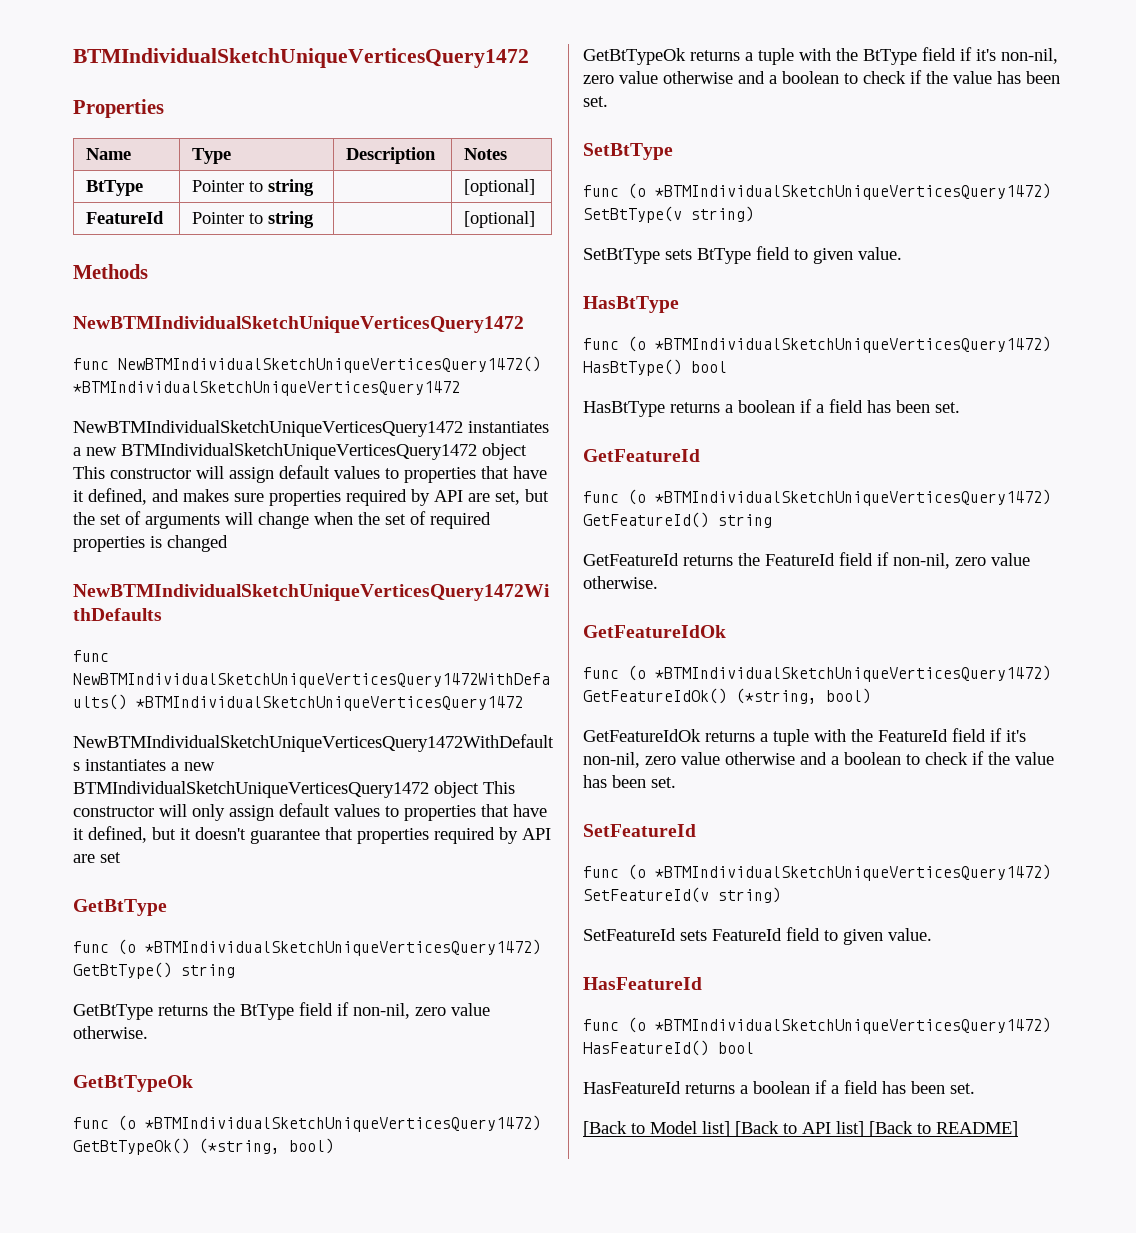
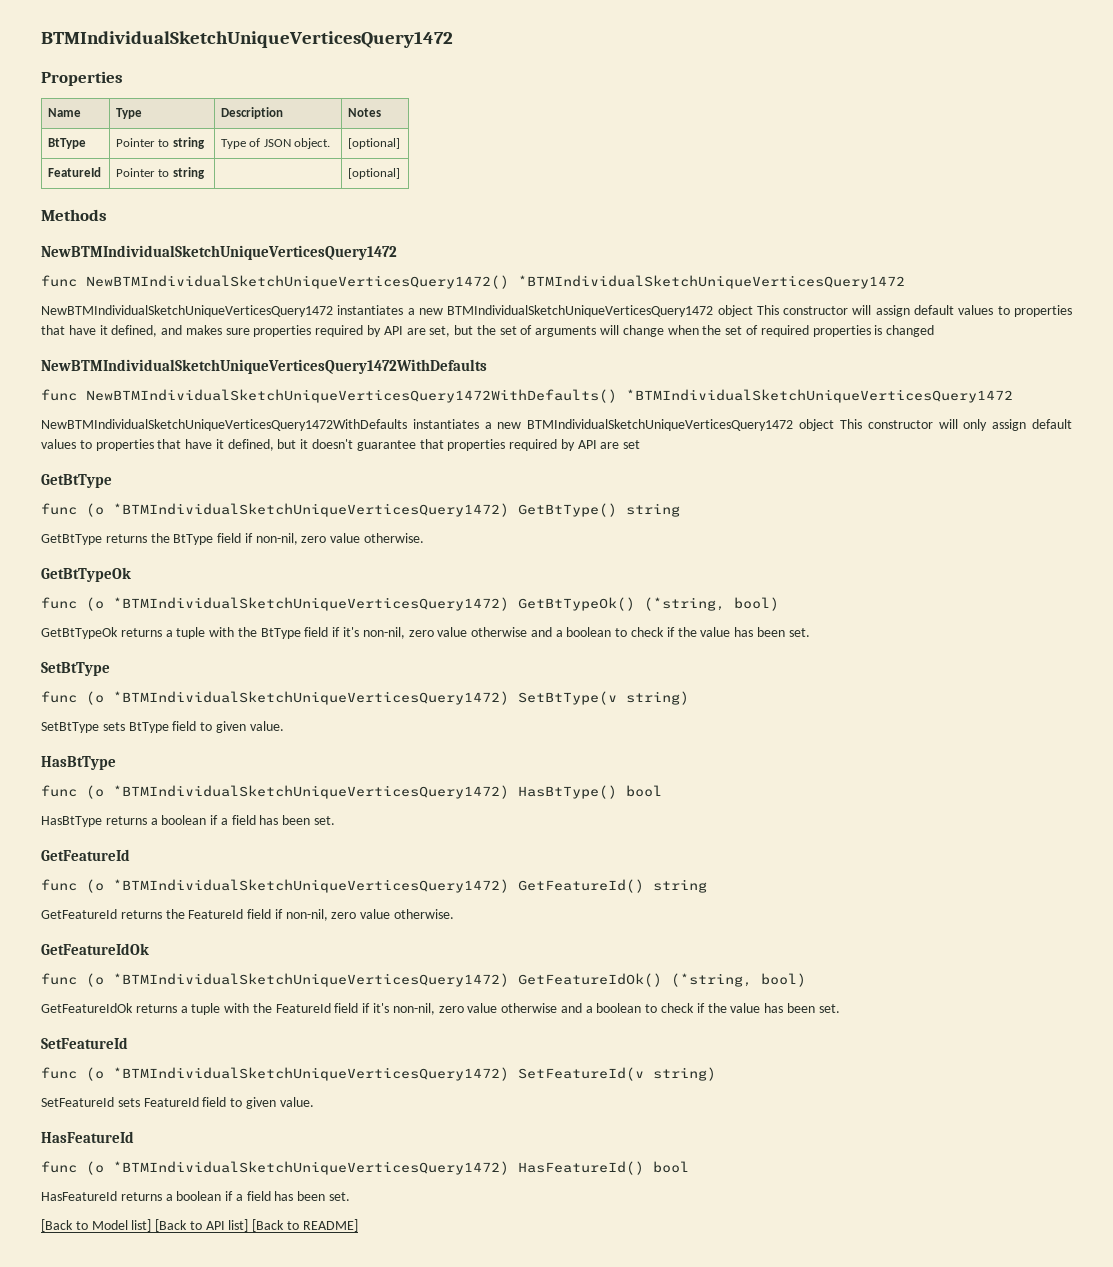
(314, 187) none -> [221,138,331,149] Type of JSON object.

